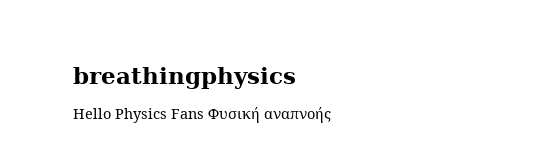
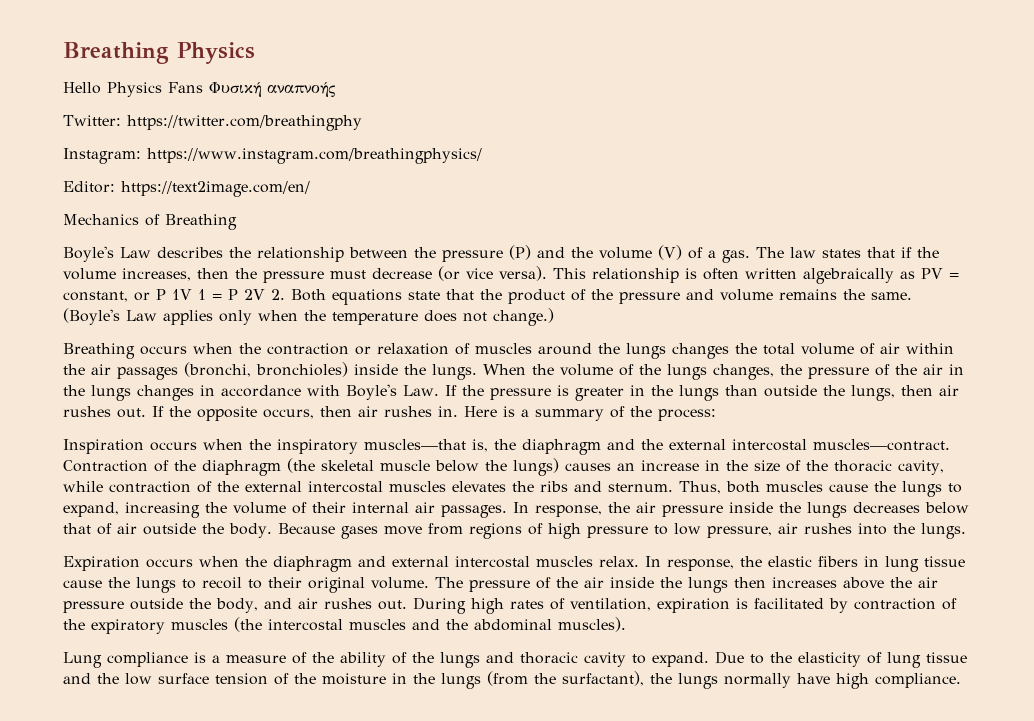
[73,67,296,89] breathingphysics -> [63,42,255,64] Breathing Physics
(331, 115) none -> [63,115,362,131] [63,148,482,164] [63,181,310,197] [63,214,237,230] [63,245,939,263] [63,266,959,284] [63,289,912,305] [63,308,554,326] [63,343,954,359] [63,362,964,380] [63,384,959,401] [63,406,716,421] [63,439,950,455] [63,458,944,476] [63,481,962,497] [63,502,969,518] [63,523,966,539] [63,556,965,572] [63,577,938,593] [63,597,957,614] [63,617,626,634] [63,651,967,668] [63,671,961,689] // Twitter: https://twitter.com/breathingphy // Instagram: https://www.instagram.com/breathingphysics/ // Editor: https://text2image.com/en/ // Mechanics of Breathing // Boyle's Law describes the relationship between the pressure (P) and the volume (V) of a gas. The law states that if the volume increases, then the pressure must decrease (or vice versa). This relationship is often written algebraically as PV = constant, or P 1V 1 = P 2V 2. Both equations state that the product of the pressure and volume remains the same. (Boyle's Law applies only when the temperature does not change.) // Breathing occurs when the contraction or relaxation of muscles around the lungs changes the total volume of air within the air passages (bronchi, bronchioles) inside the lungs. When the volume of the lungs changes, the pressure of the air in the lungs changes in accordance with Boyle's Law. If the pressure is greater in the lungs than outside the lungs, then air rushes out. If the opposite occurs, then air rushes in. Here is a summary of the process: // Inspiration occurs when the inspiratory muscles—that is, the diaphragm and the external intercostal muscles—contract. Contraction of the diaphragm (the skeletal muscle below the lungs) causes an increase in the size of the thoracic cavity, while contraction of the external intercostal muscles elevates the ribs and sternum. Thus, both muscles cause the lungs to expand, increasing the volume of their internal air passages. In response, the air pressure inside the lungs decreases below that of air outside the body. Because gases move from regions of high pressure to low pressure, air rushes into the lungs. // Expiration occurs when the diaphragm and external intercostal muscles relax. In response, the elastic fibers in lung tissue cause the lungs to recoil to their original volume. The pressure of the air inside the lungs then increases above the air pressure outside the body, and air rushes out. During high rates of ventilation, expiration is facilitated by contraction of the expiratory muscles (the intercostal muscles and the abdominal muscles). // Lung compliance is a measure of the ability of the lungs and thoracic cavity to expand. Due to the elasticity of lung tissue and the low surface tension of the moisture in the lungs (from the surfactant), the lungs normally have high compliance.

